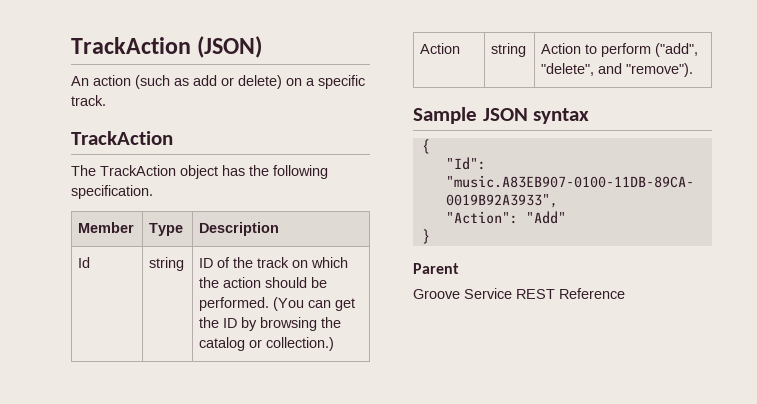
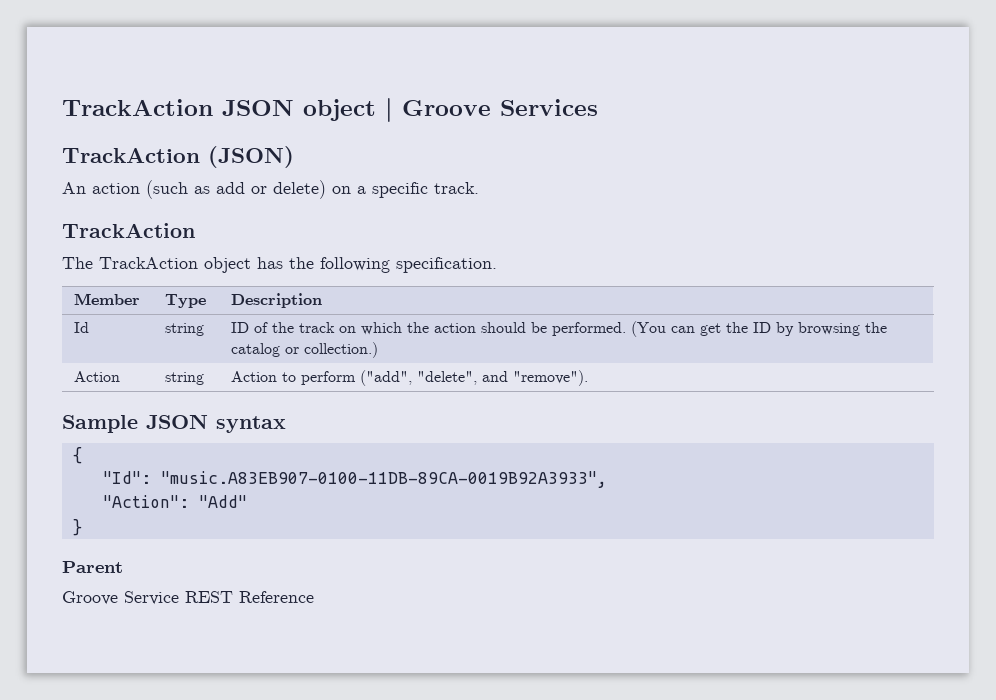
[71,37,191,54] TrackAction -> [62,98,598,122] [62,148,200,163] TrackAction JSON object | Groove Services // TrackAction

